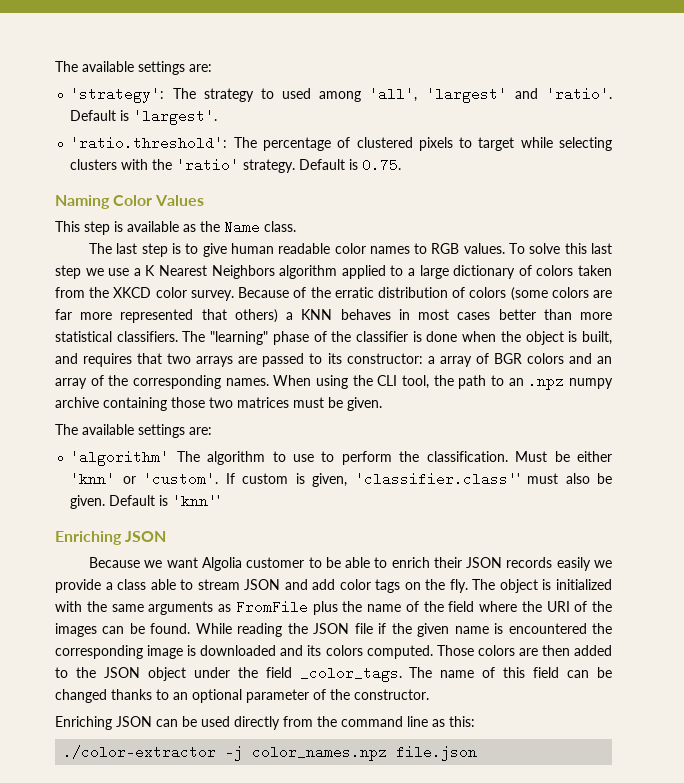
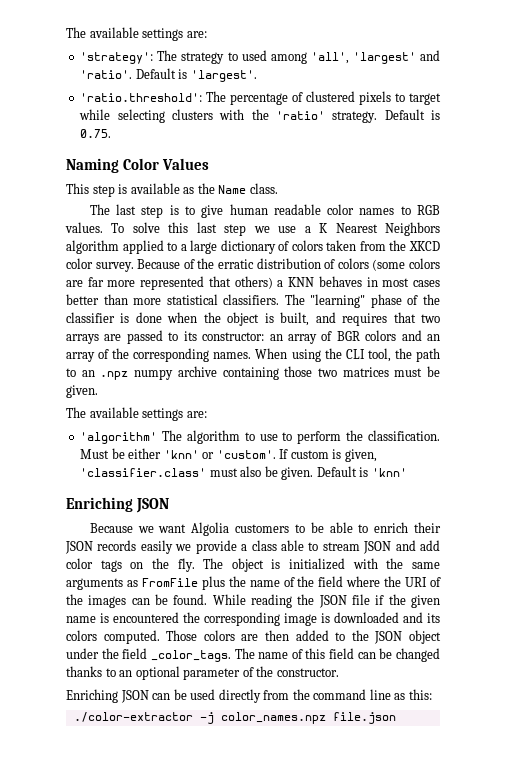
[427,356,435,364] a -> [269,334,283,341] an
[354,472,520,486] 'classifier.class'' -> [80,468,207,477] 'classifier.class'
[172,494,221,508] 'knn'' -> [371,468,407,477] 'knn'
[246,557,305,568] customer -> [235,524,290,533] customers

